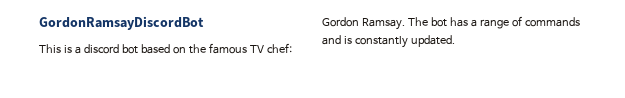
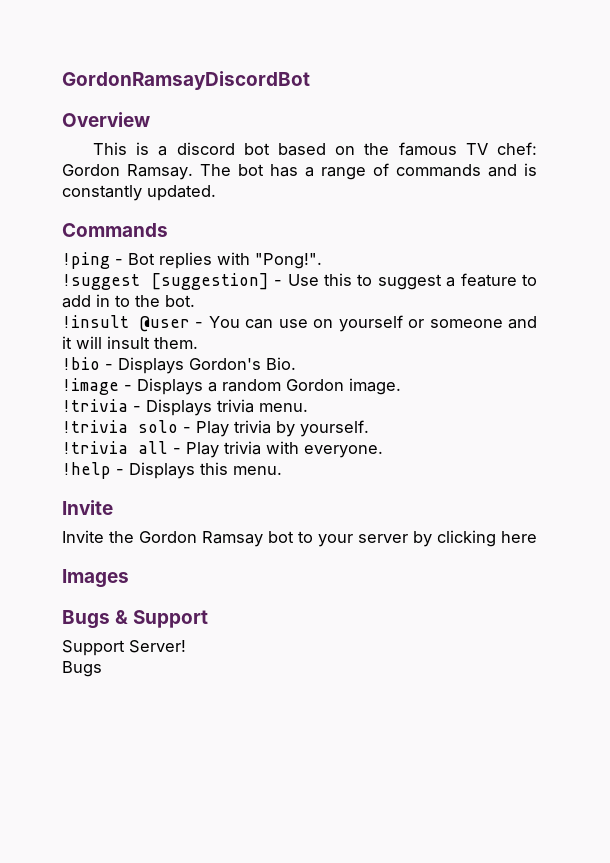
(204, 23) none -> [62,112,150,127] // Overview
(455, 41) none -> [62,223,168,237] [62,252,322,269] [62,273,537,290] [62,294,195,308] [62,315,537,332] [62,336,198,349] [62,357,296,374] [62,378,401,395] [62,399,308,416] [62,420,369,437] [62,441,383,458] [62,462,282,479] [62,500,113,515] [62,530,537,547] [62,569,129,588] [62,610,209,629] [62,640,186,656] [62,661,102,677] // Commands // !ping - Bot replies with "Pong!". // !suggest [suggestion] - Use this to suggest a feature to add in to the bot. // !insult @user - You can use on yourself or someone and it will insult them. // !bio - Displays Gordon's Bio. // !image - Displays a random Gordon image. // !trivia - Displays trivia menu. // !trivia solo - Play trivia by yourself. // !trivia all - Play trivia with everyone. // !help - Displays this menu. // Invite // Invite the Gordon Ramsay bot to your server by clicking here // Images // Bugs & Support // Support Server! // Bugs

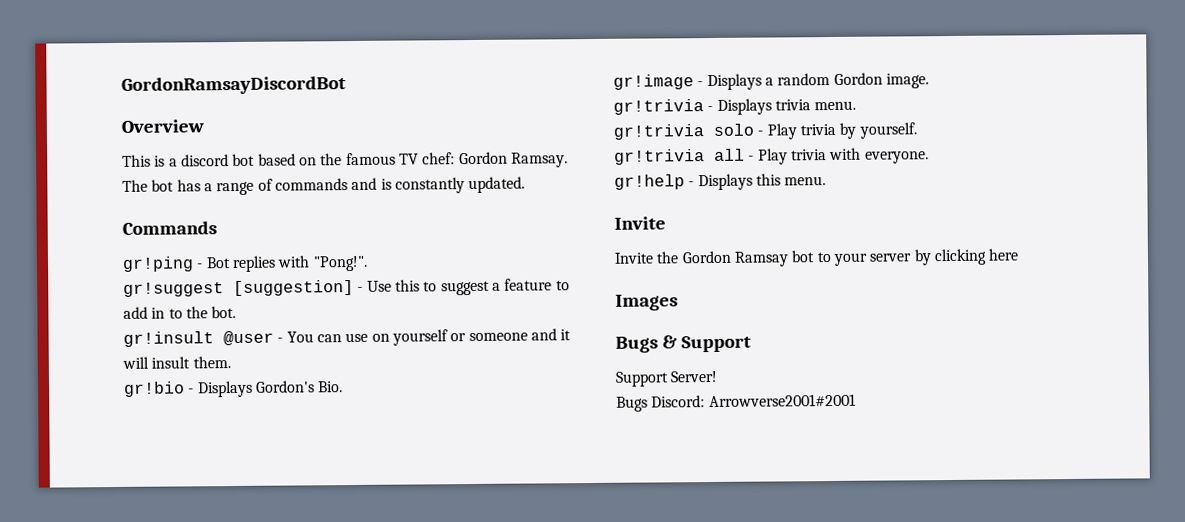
[62,252,110,269] !ping -> [122,256,194,272] gr!ping
[62,274,140,290] !suggest -> [123,282,224,297] gr!suggest
[62,315,129,328] !insult -> [123,331,214,347] gr!insult
[62,357,100,370] !bio -> [123,381,185,397] gr!bio
[62,378,119,395] !image -> [613,74,694,90] gr!image
[62,399,128,412] !trivia -> [613,99,704,115] gr!trivia
[62,420,128,433] !trivia -> [613,124,704,140] gr!trivia
[62,441,128,454] !trivia -> [614,149,705,165] gr!trivia
[62,462,111,479] !help -> [614,174,685,190] gr!help
(102, 669) none -> [651,393,856,408] Discord: Arrowverse2001#2001

